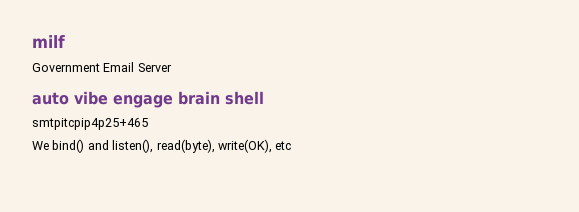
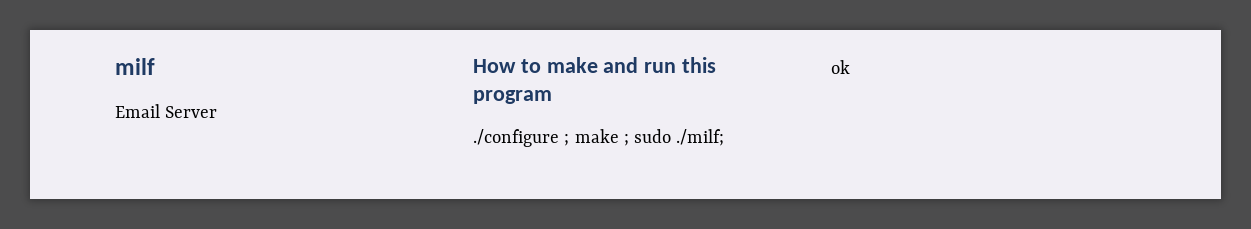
[32,63,100,72] Government -> (155, 66) none
[32,91,264,108] [32,118,148,130] [32,139,292,153] auto vibe engage brain shell // smtpitcpip4p25+465 // We bind() and listen(), read(byte), write(OK), etc -> [473,57,717,73] [473,90,552,104] [473,129,725,147] [831,60,850,74] How to make and run this program // ./configure ; make ; sudo ./milf; // ok

